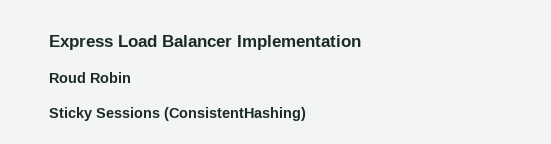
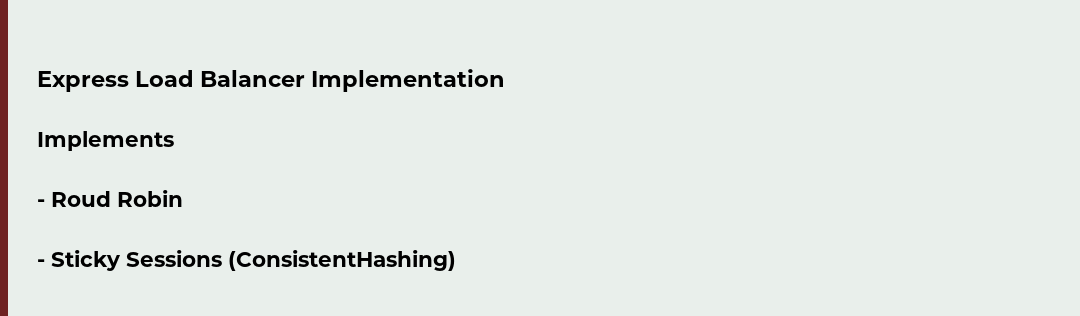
(361, 42) none -> [37,131,174,151] [37,199,45,207] Implements // -
(131, 77) none -> [37,259,45,267] -

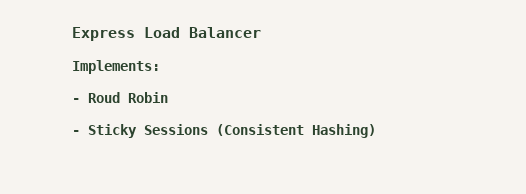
[311,69,506,92] [37,131,174,151] Implementation // Implements -> [72,60,160,74] // Implements:
[228,250,456,271] (ConsistentHashing) -> [216,124,376,138] (Consistent Hashing)

